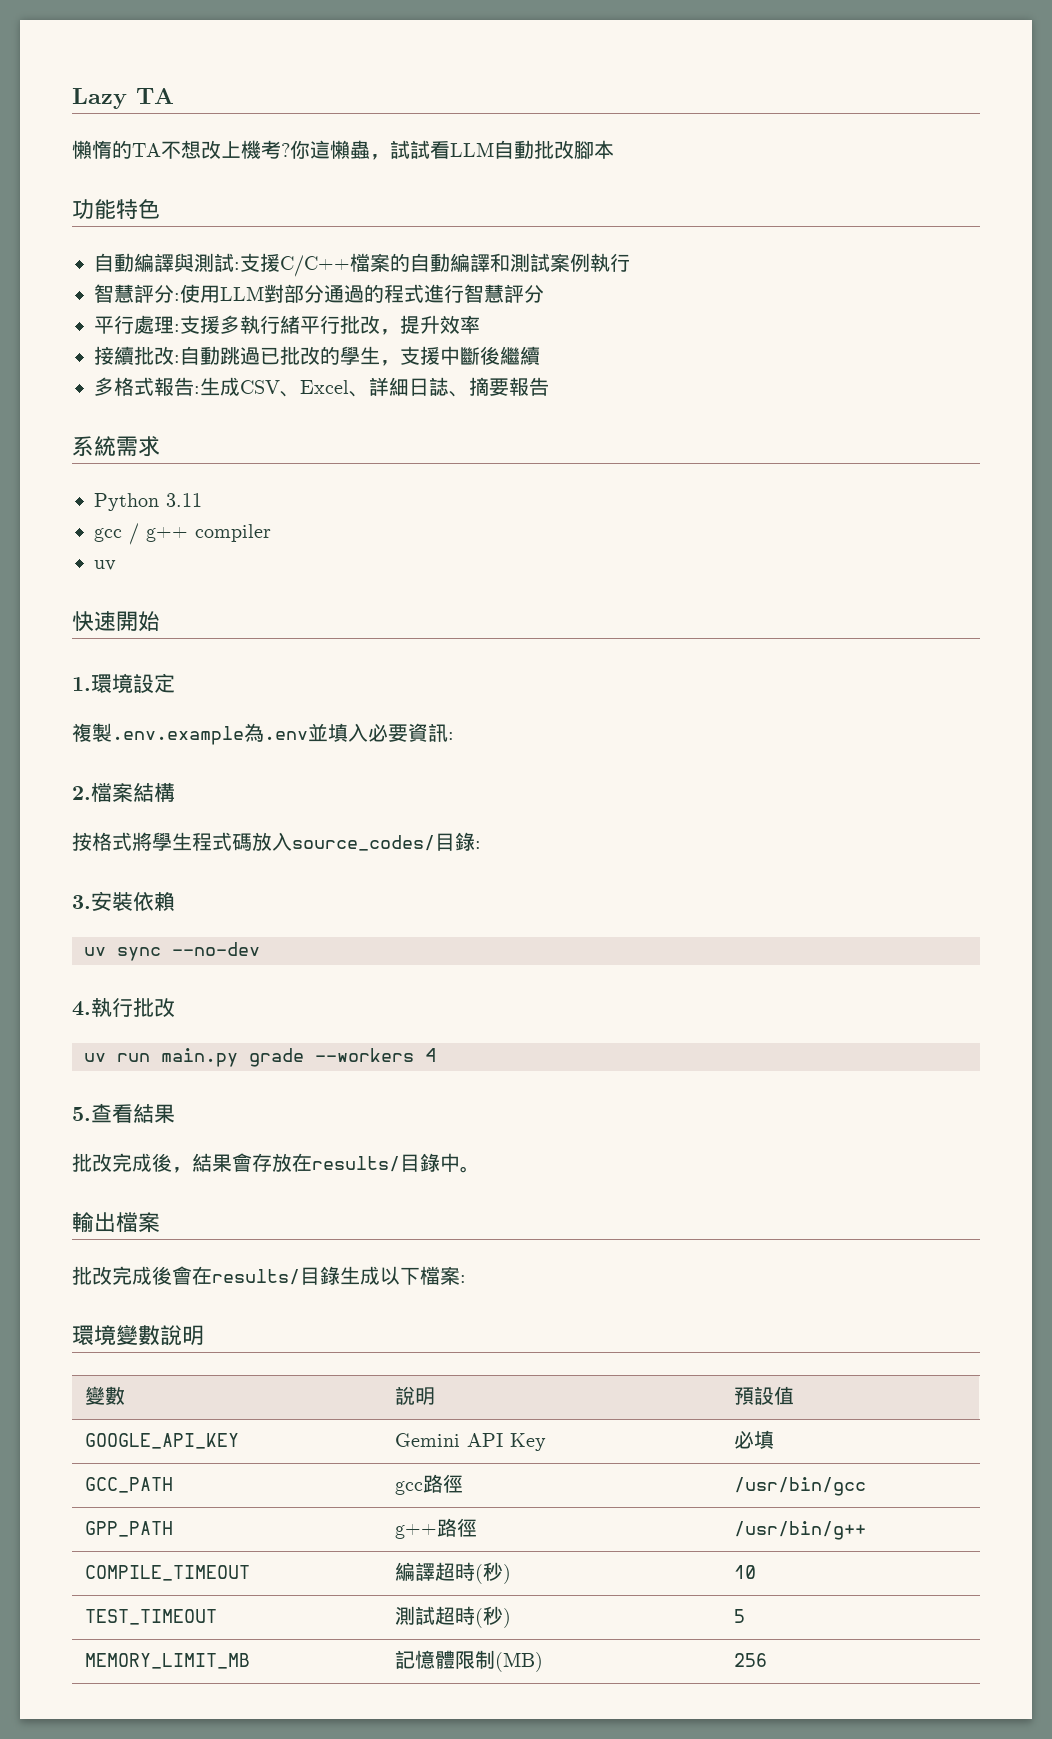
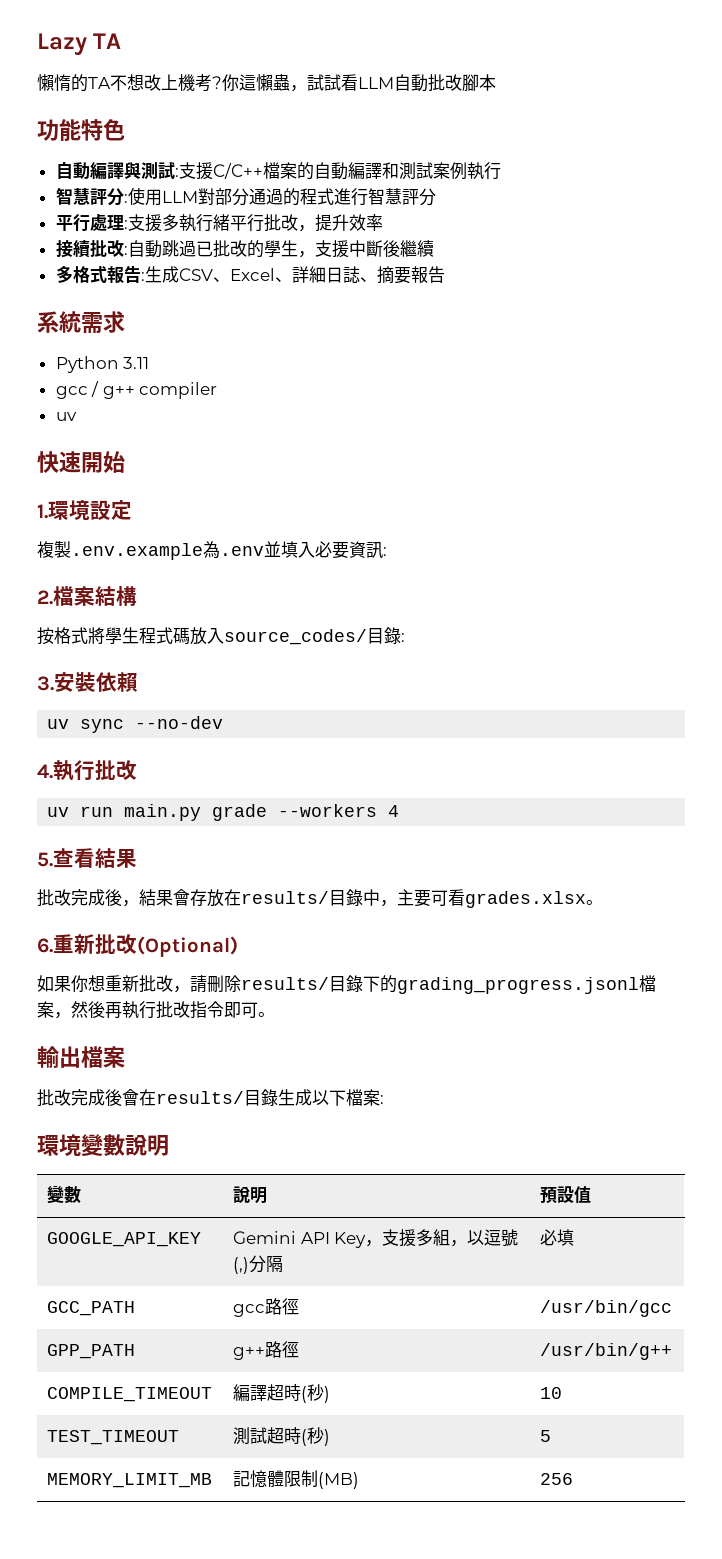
(460, 1162) none -> [380,889,603,908] [37,934,238,957] [37,975,656,994] [37,1001,258,1019] ，主要可看grades.xlsx。 // 6.重新批改(Optional) // 如果你想重新批改，請刪除results/目錄下的grading_progress.jsonl檔案，然後再執行批改指令即可
(547, 1442) none -> [365,1229,519,1247] [233,1255,284,1274] ，支援多組，以逗號(,)分隔

